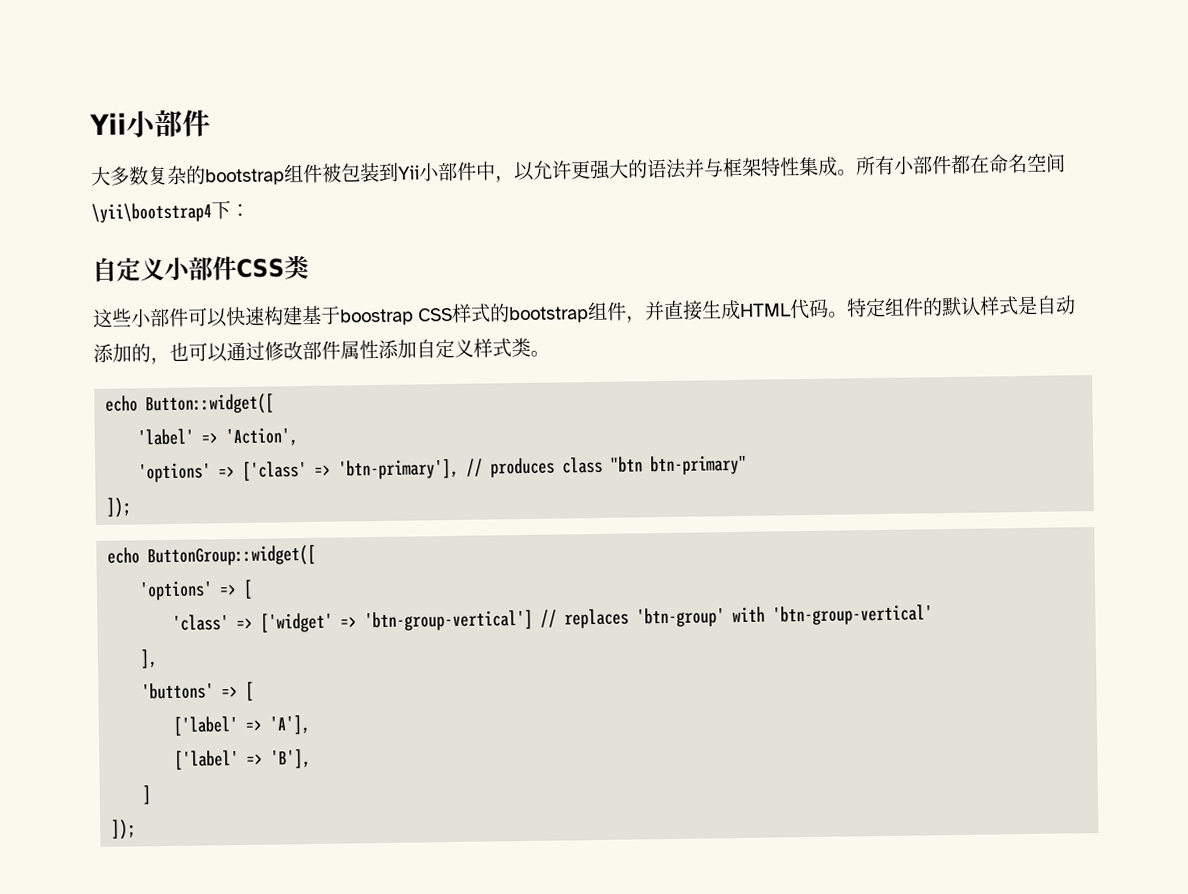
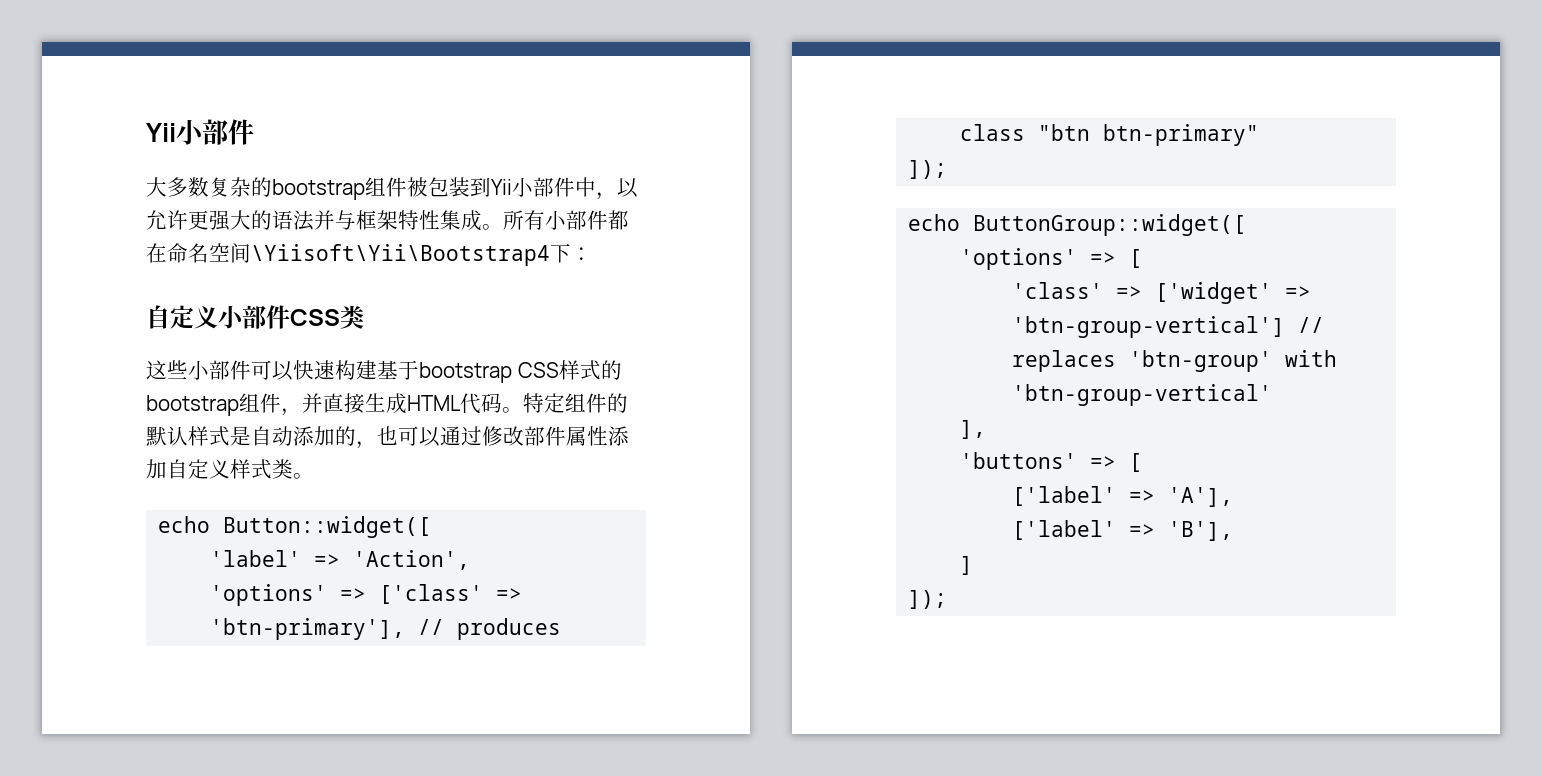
[91,202,212,223] \yii\bootstrap4 -> [251,244,550,266] \Yiisoft\Yii\Bootstrap4
[340,308,414,326] boostrap -> [419,362,512,383] bootstrap

